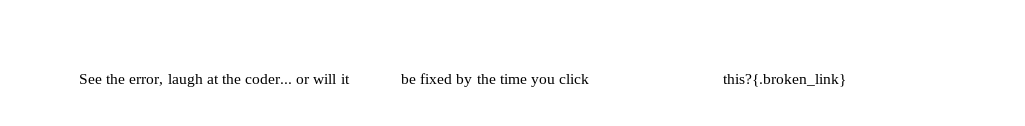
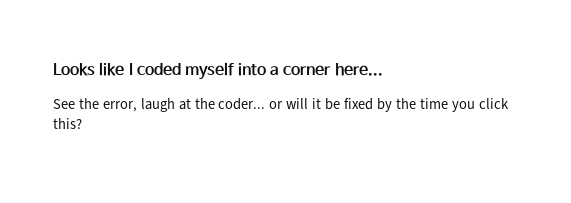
(79, 79) none -> [53,62,383,80] Looks like I coded myself into a corner here... //
[723,74,846,87] this?{.broken_link} -> [53,118,82,129] this?

